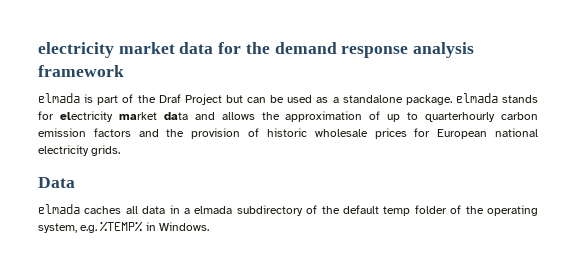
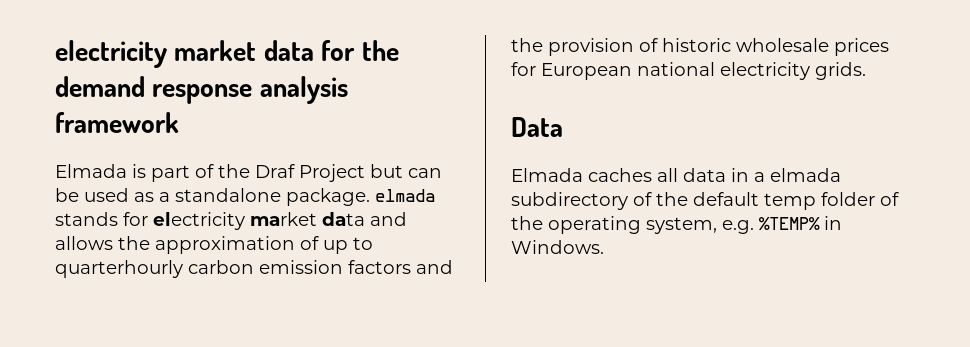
[38,93,80,103] elmada -> [55,164,127,178] Elmada
[38,204,80,214] elmada -> [511,168,583,182] Elmada

